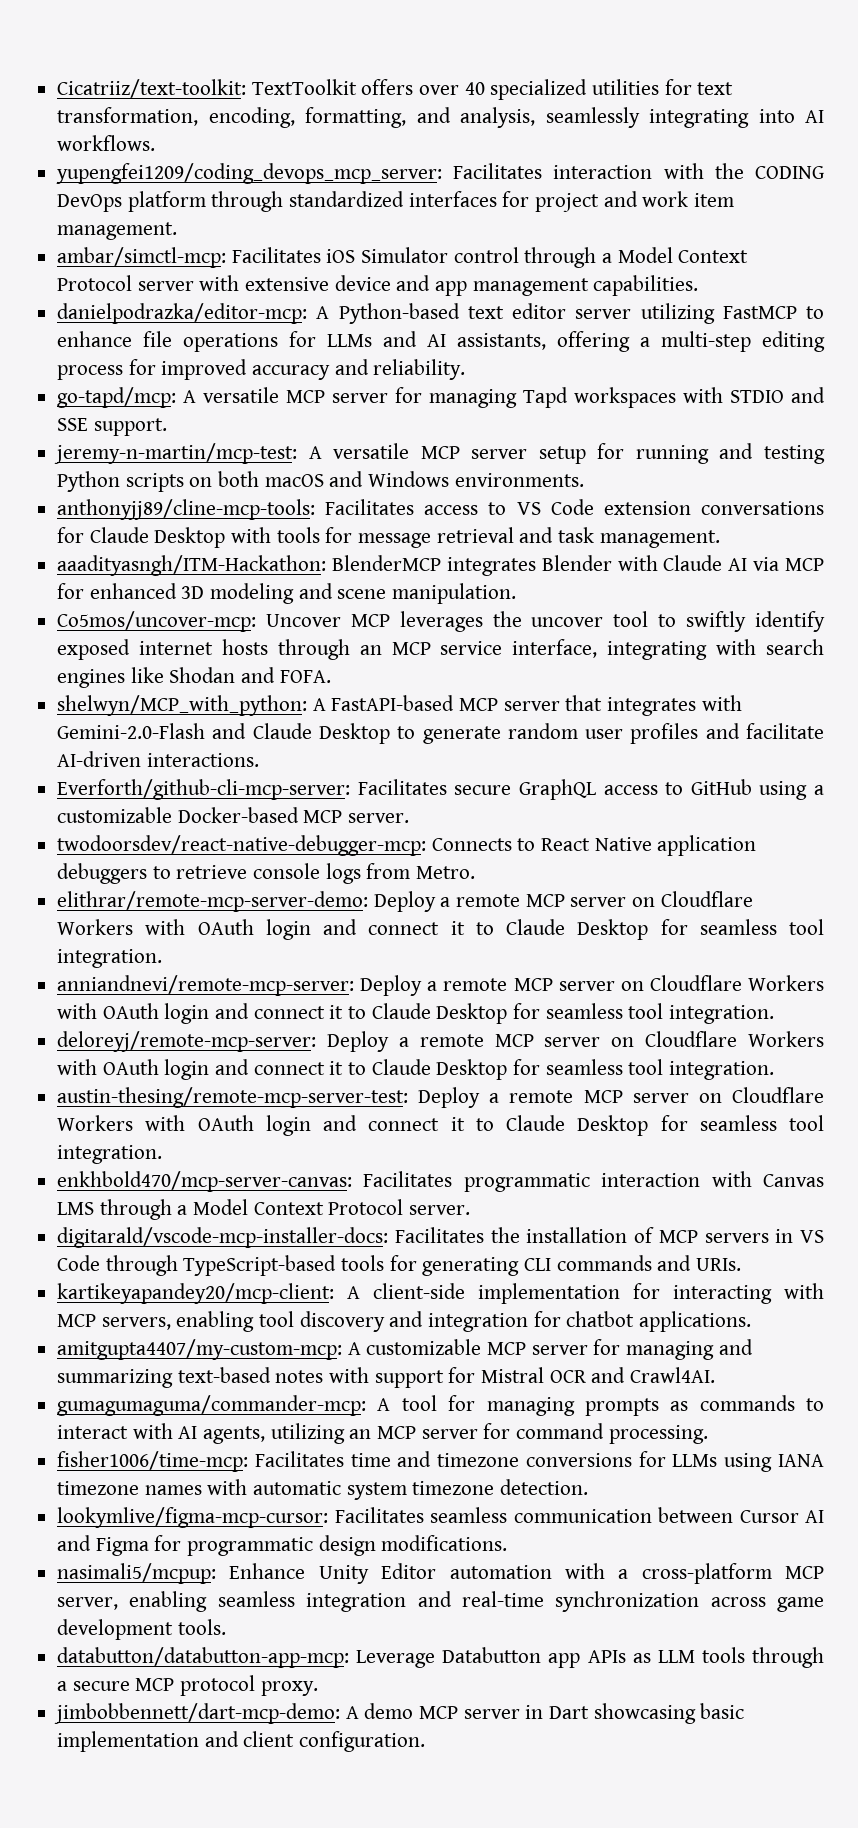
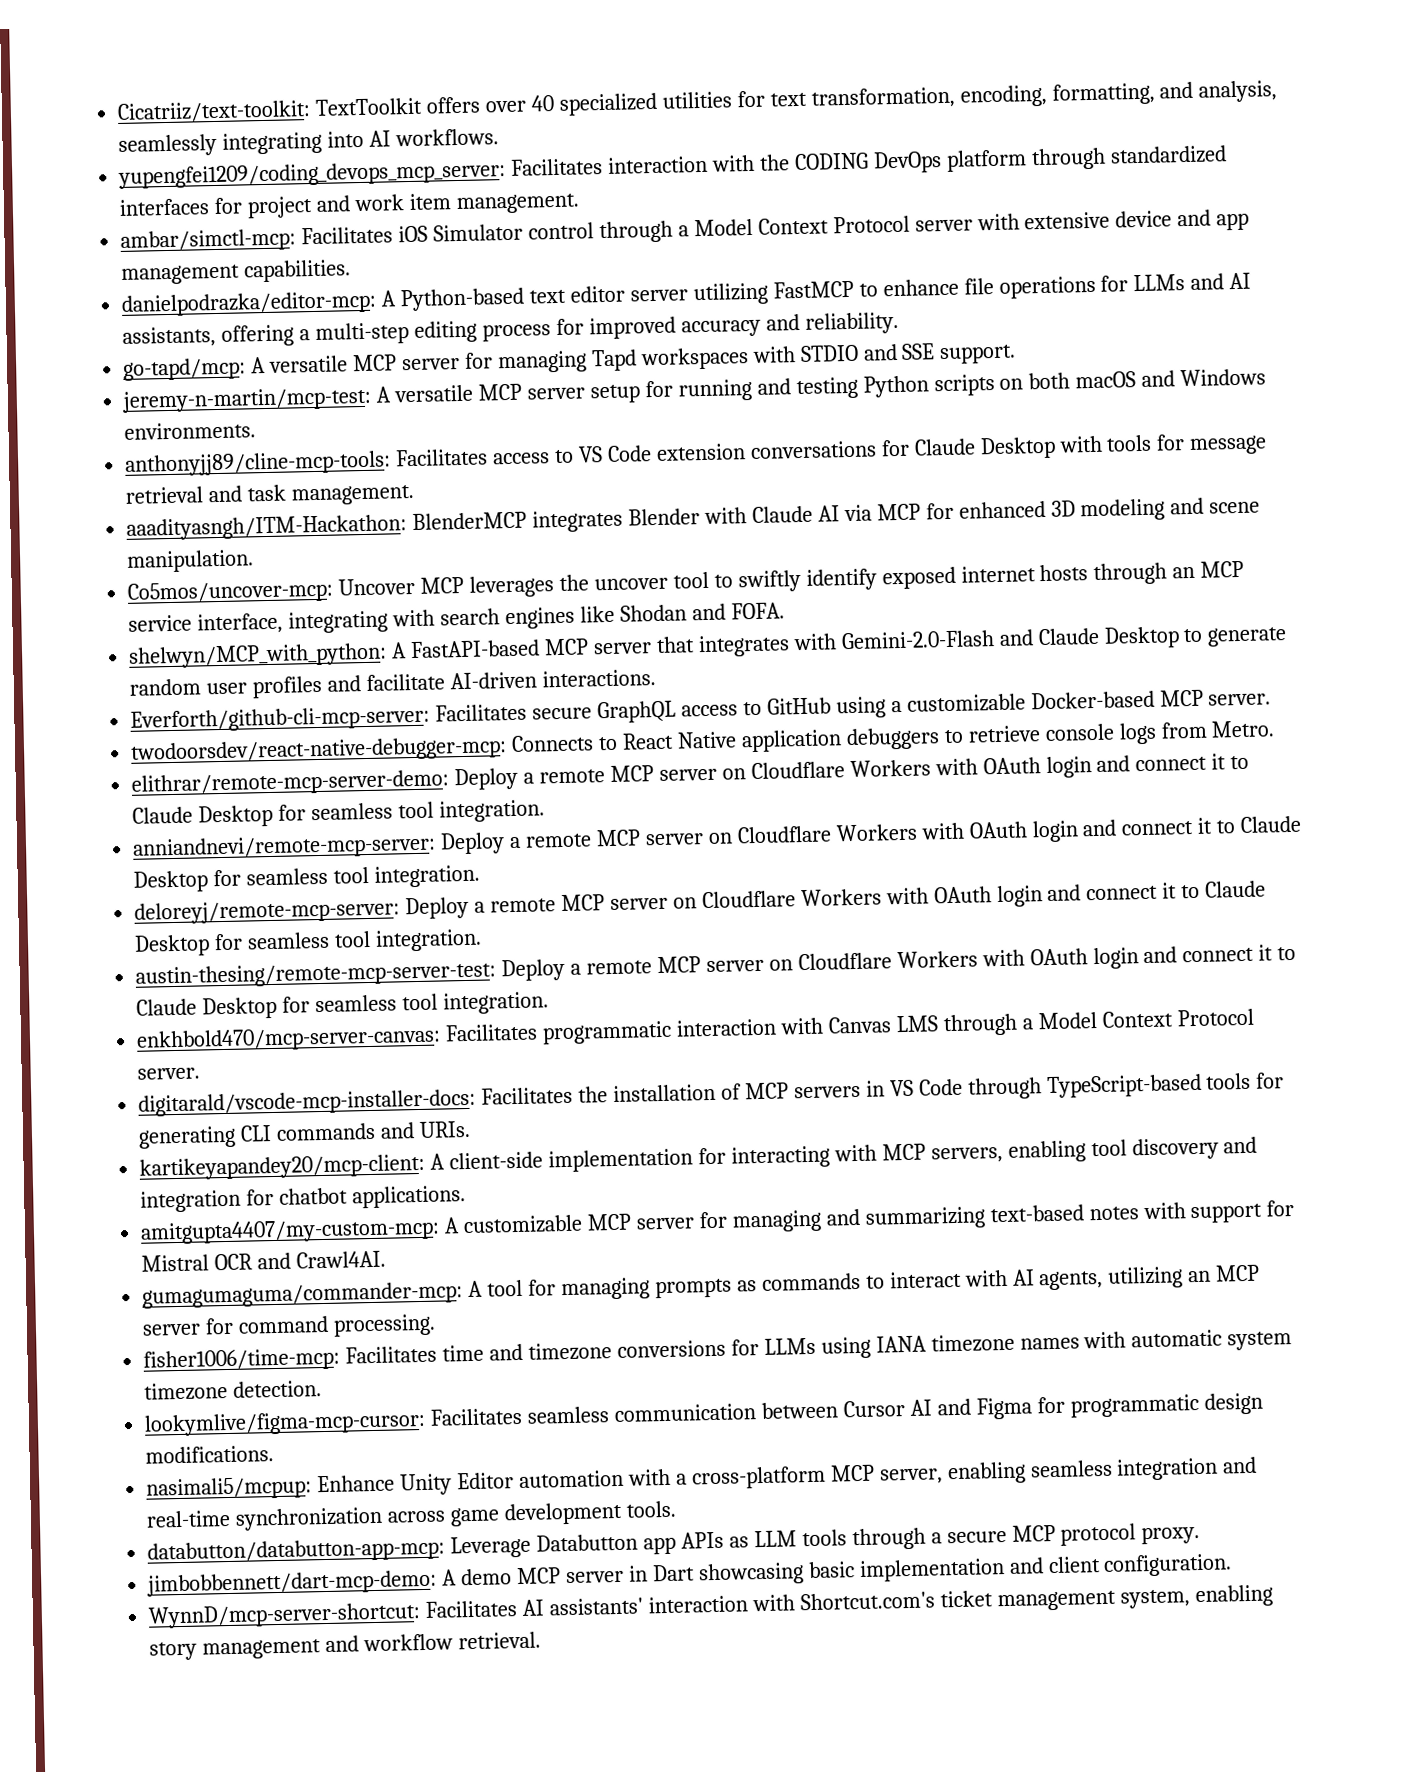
(426, 1741) none -> [148,1584,1273,1629] [149,1631,541,1661] // WynnD/mcp-server-shortcut: Facilitates AI assistants' interaction with Shortcut.com's ticket management system, enabling story management and workflow retrieval.

